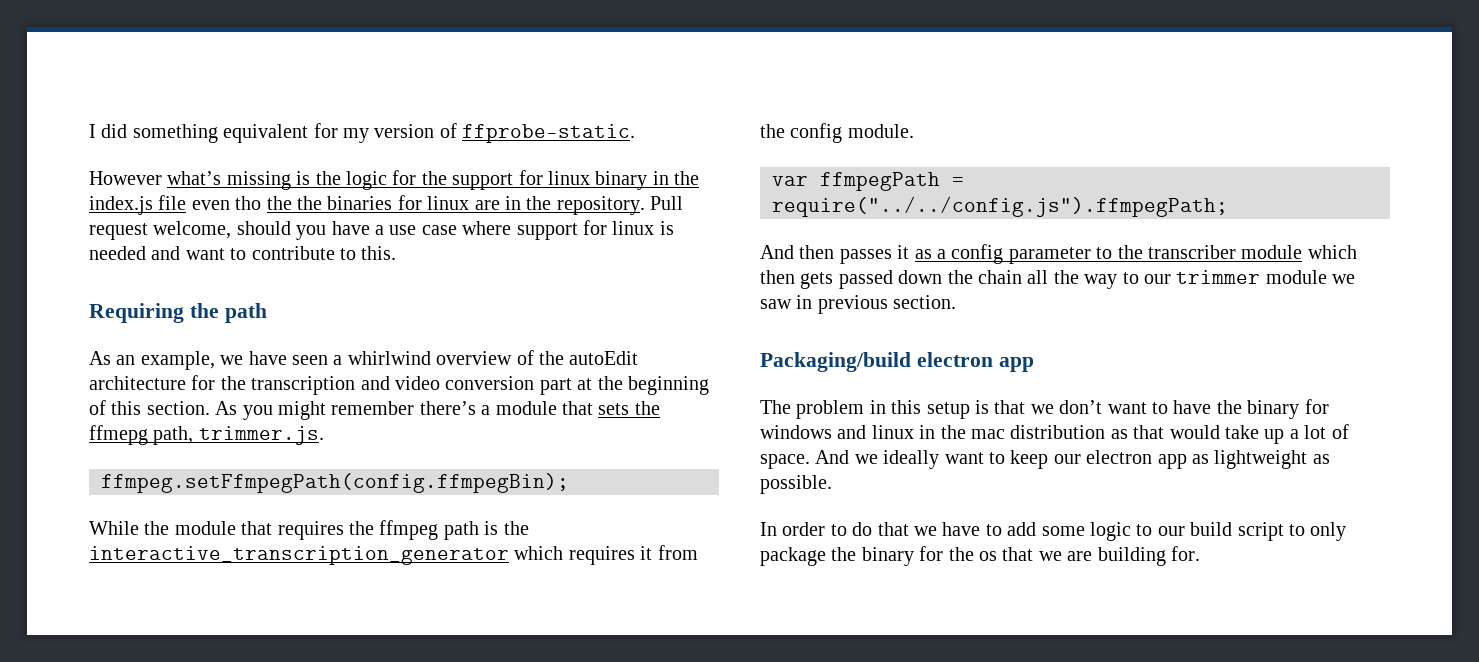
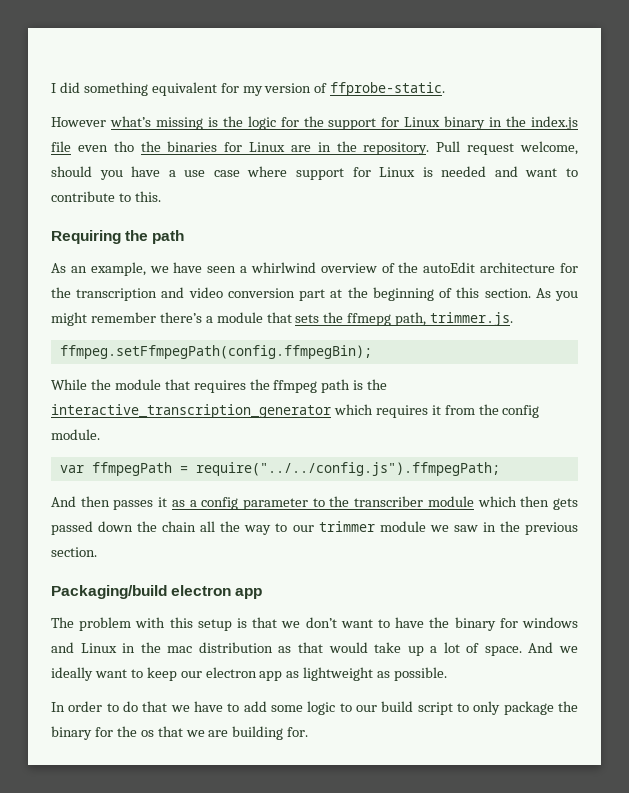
[547,171,590,185] linux -> [404,117,441,127] Linux
[297,196,322,210] the -> (161, 146) none
[427,196,470,210] linux -> [249,142,286,152] Linux
[612,221,655,235] linux -> [379,167,416,177] Linux
(813, 302) none -> [499,521,520,532] the
[869,400,886,414] in -> [135,617,166,628] with
[871,425,914,439] linux -> [80,643,117,653] Linux

